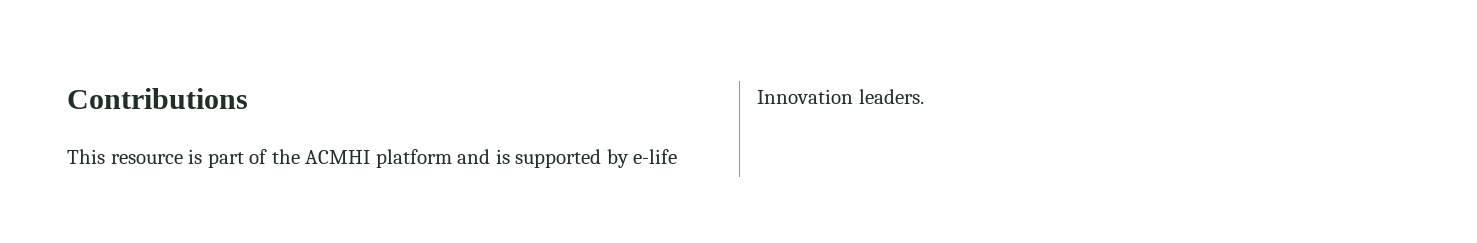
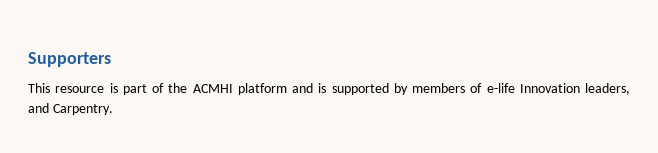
[67,88,248,109] Contributions -> [28,52,111,67] Supporters
[633,149,678,164] [757,89,924,104] e-life Innovation leaders. -> [412,83,630,95] [28,103,113,115] members of e-life Innovation leaders, and Carpentry.

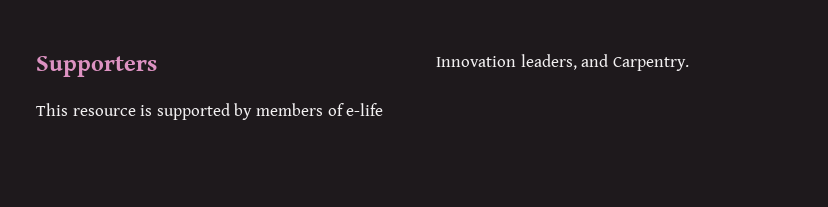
[122,83,327,95] part of the ACMHI platform and is -> (153, 110) none

